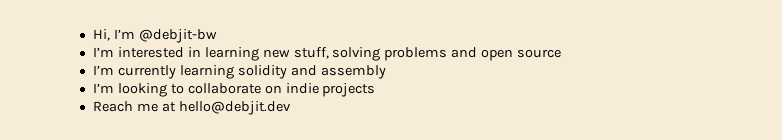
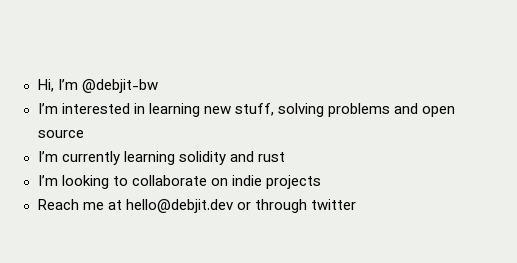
[320,65,386,79] assembly -> [257,152,285,162] rust
(291, 108) none -> [236,199,356,213] or through twitter

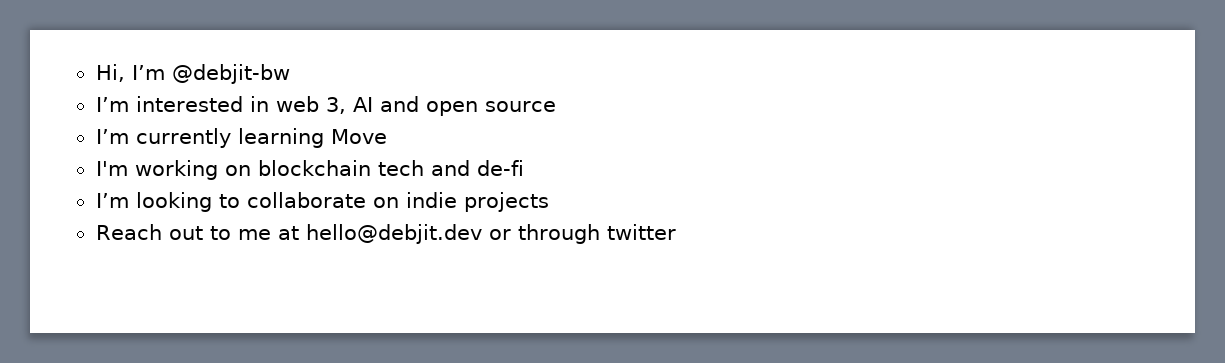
[148,103,390,117] learning new stuff, solving problems -> [275,96,373,114] web 3, AI
[178,151,285,165] solidity and rust -> [330,129,387,144] [95,160,524,180] Move // I'm working on blockchain tech and de-fi
(79, 204) none -> [168,226,231,240] out to

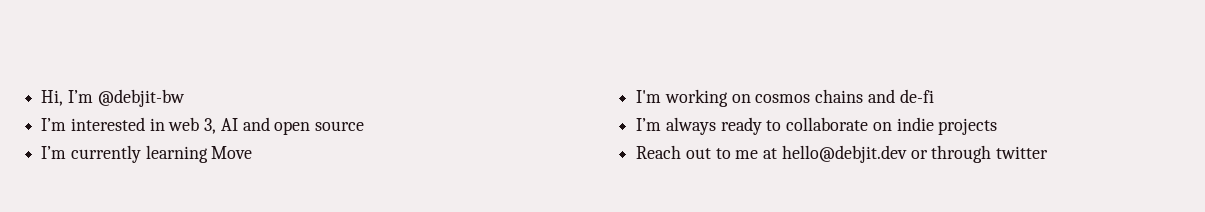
[257,160,424,176] blockchain tech -> [755,89,864,103] cosmos chains
[135,192,212,212] looking -> [665,117,762,135] always ready

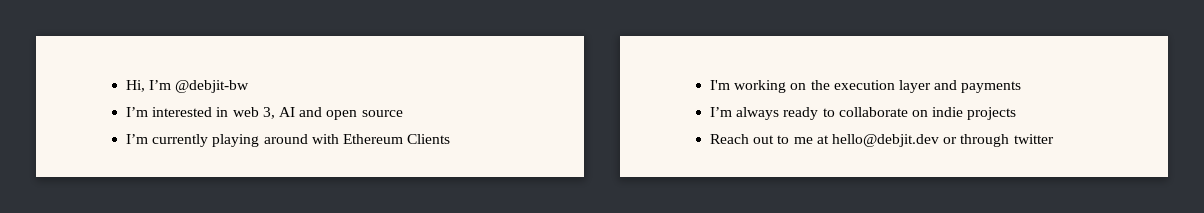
[145,145,253,163] [636,89,934,107] learning Move // I'm working on cosmos chains and de-fi -> [212,134,451,147] [710,80,1022,93] playing around with Ethereum Clients // I'm working on the execution layer and payments

